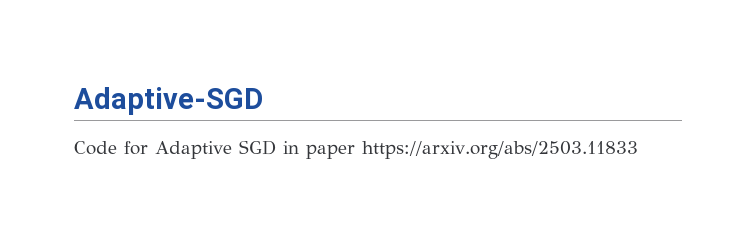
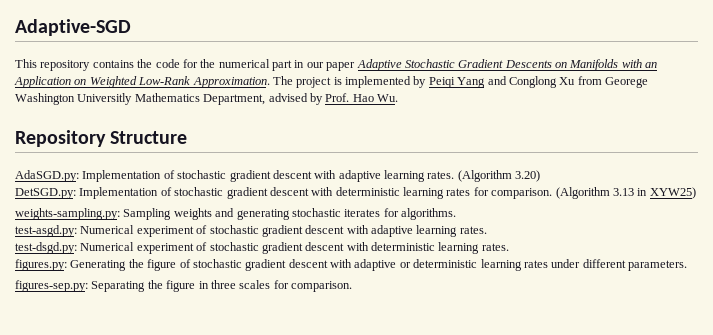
[74,140,638,159] Code for Adaptive SGD in paper https://arxiv.org/abs/2503.11833 -> [15,59,658,71] [14,76,648,88] [15,93,398,105] [15,130,188,147] [15,170,541,182] [15,187,696,199] [15,208,456,220] [15,225,487,237] [15,242,509,254] [15,259,687,271] [15,280,352,292] This repository contains the code for the numerical part in our paper Adaptive Stochastic Gradient Descents on Manifolds with an Application on Weighted Low-Rank Approximation. The project is implemented by Peiqi Yang and Conglong Xu from Georege Washington Universitly Mathematics Department, advised by Prof. Hao Wu. // Repository Structure // AdaSGD.py: Implementation of stochastic gradient descent with adaptive learning rates. (Algorithm 3.20) // DetSGD.py: Implementation of stochastic gradient descent with deterministic learning rates for comparison. (Algorithm 3.13 in XYW25) // weights-sampling.py: Sampling weights and generating stochastic iterates for algorithms. // test-asgd.py: Numerical experiment of stochastic gradient descent with adaptive learning rates. // test-dsgd.py: Numerical experiment of stochastic gradient descent with deterministic learning rates. // figures.py: Generating the figure of stochastic gradient descent with adaptive or deterministic learning rates under different parameters. // figures-sep.py: Separating the figure in three scales for comparison.

